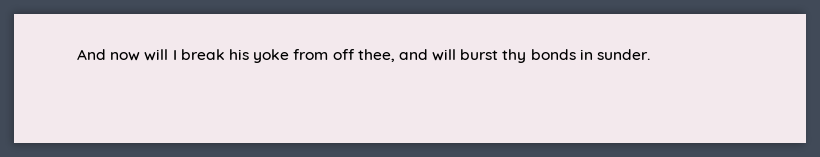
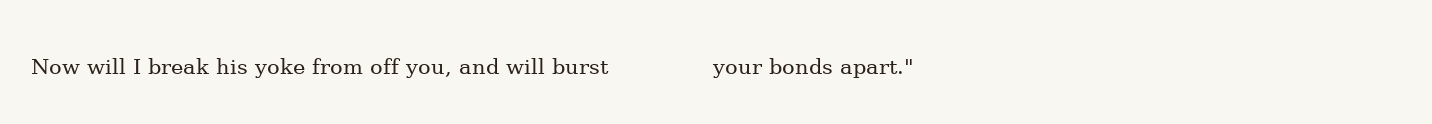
[77,49,141,61] And now -> [31,59,80,74] Now
[357,49,395,62] thee, -> [405,64,452,78] you,
[502,49,650,63] thy bonds in sunder. -> [712,58,914,78] your bonds apart."

